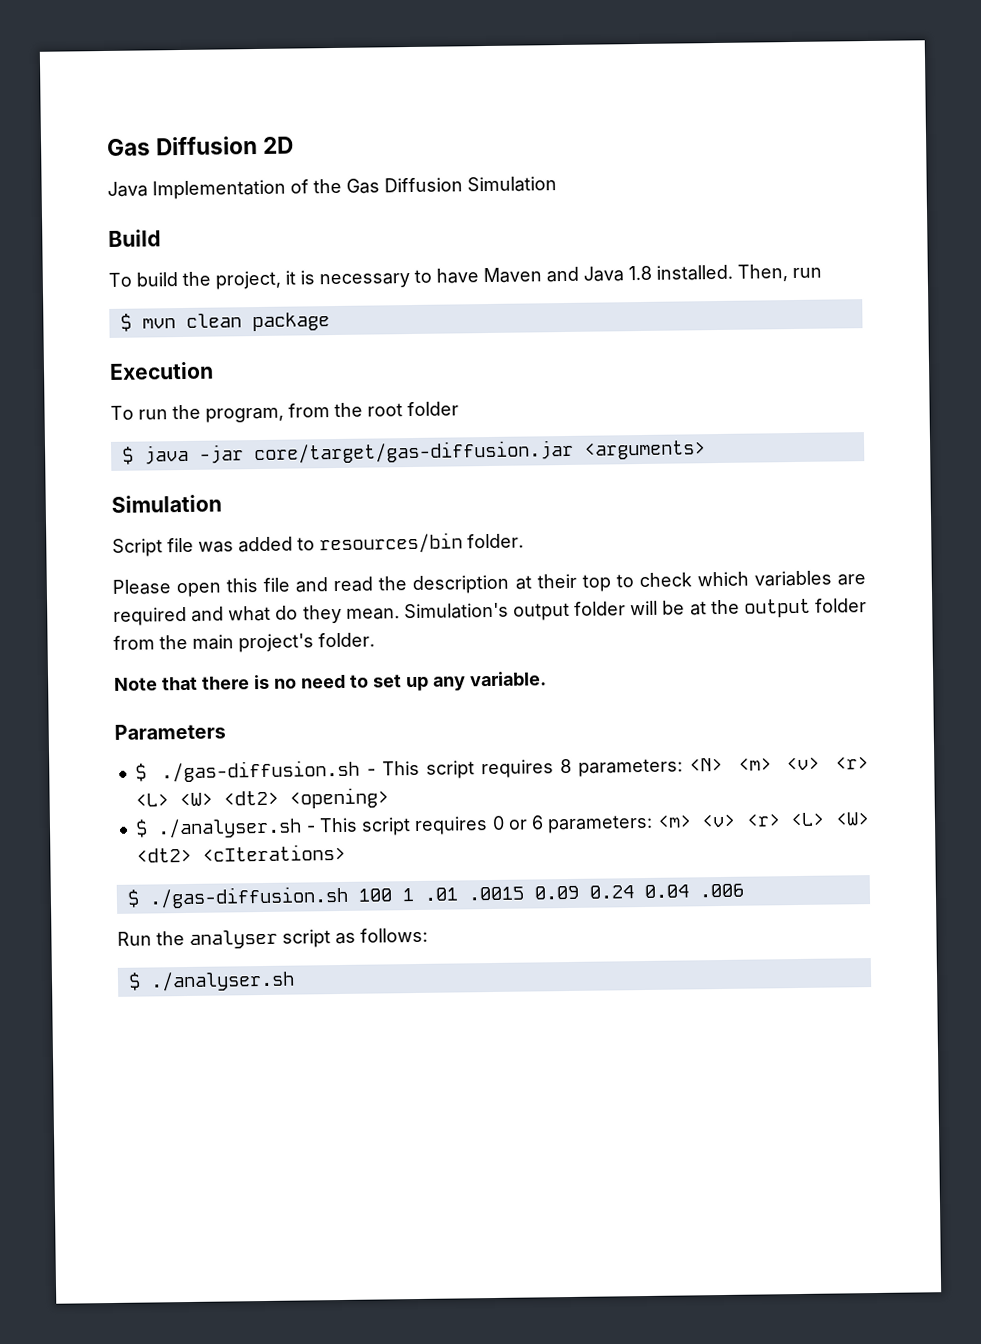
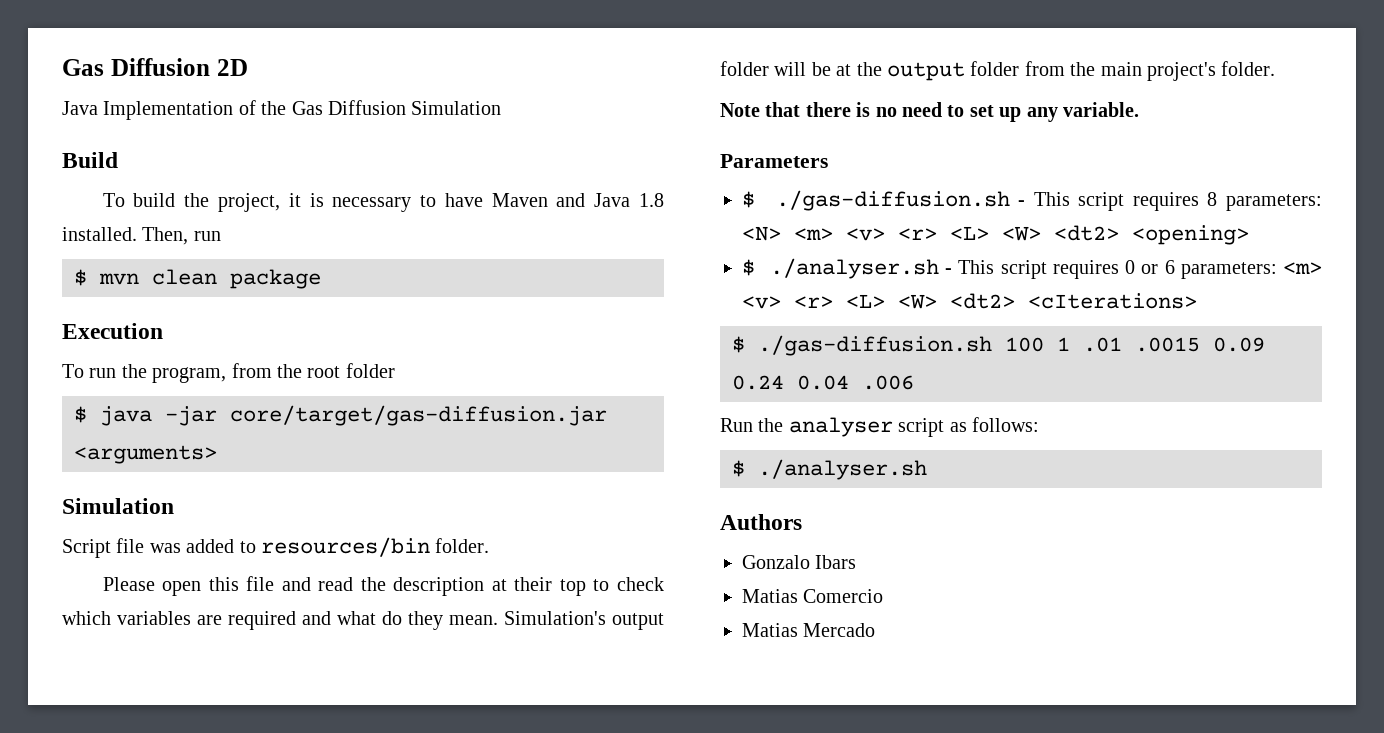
(295, 981) none -> [720,514,802,530] [742,555,857,569] [742,589,884,603] [742,623,876,637] // Authors // Gonzalo Ibars // Matias Comercio // Matias Mercado

